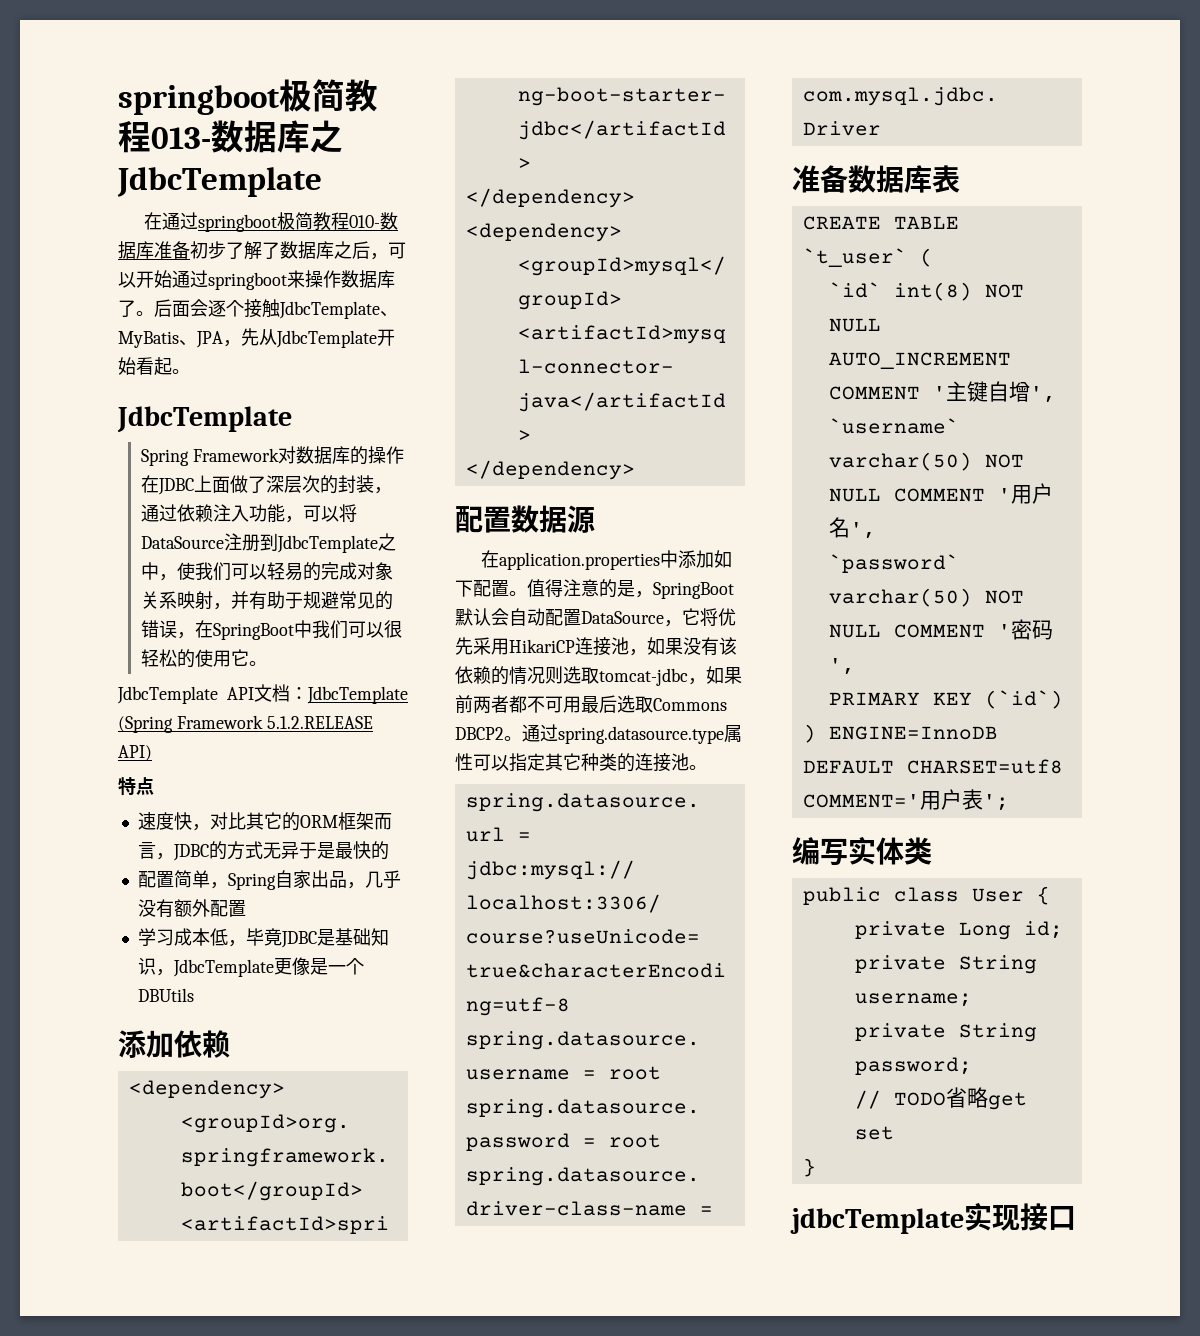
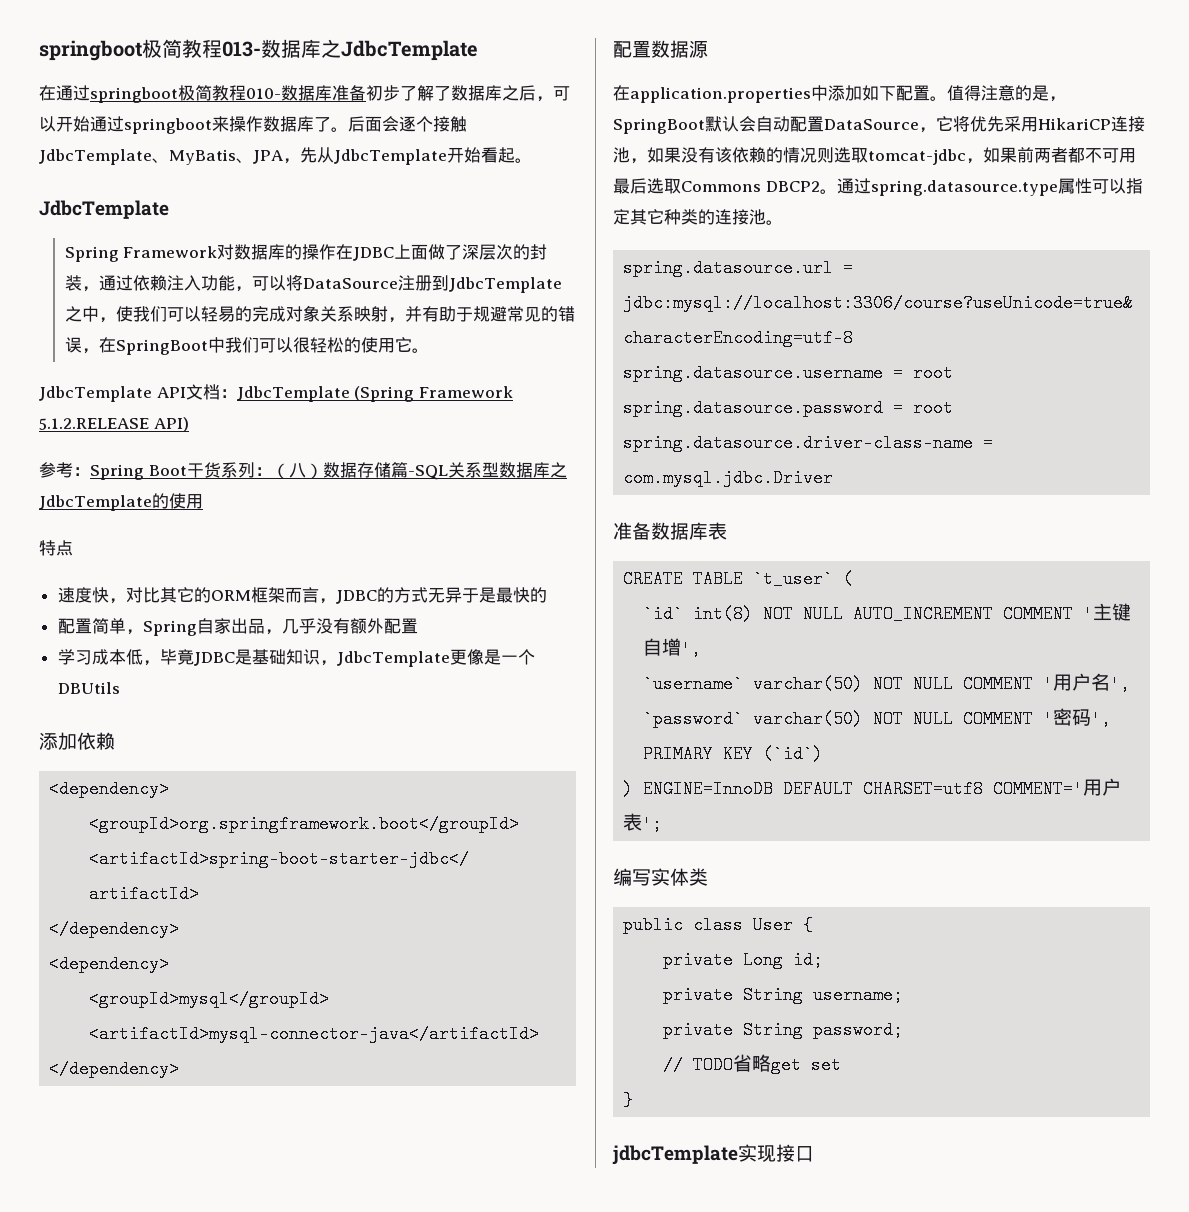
(152, 753) none -> [39,462,567,480] [39,493,203,511] // 参考：Spring Boot干货系列：（八）数据存储篇-SQL关系型数据库之JdbcTemplate的使用

